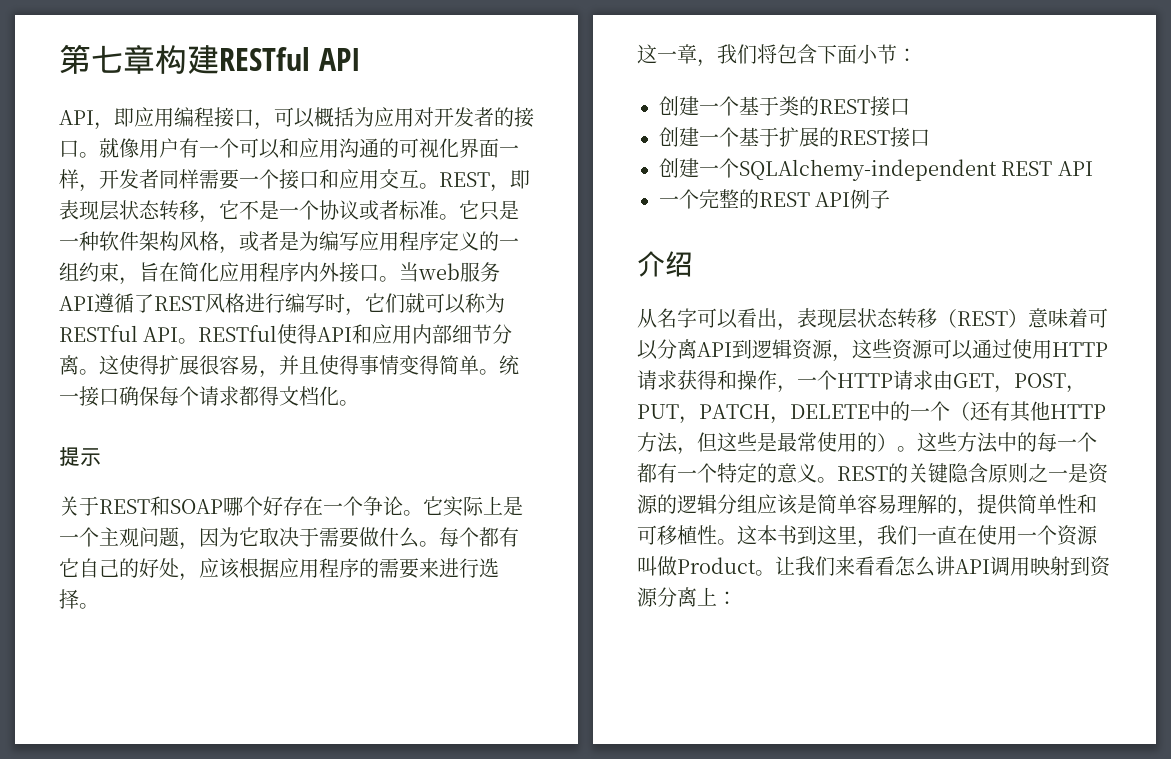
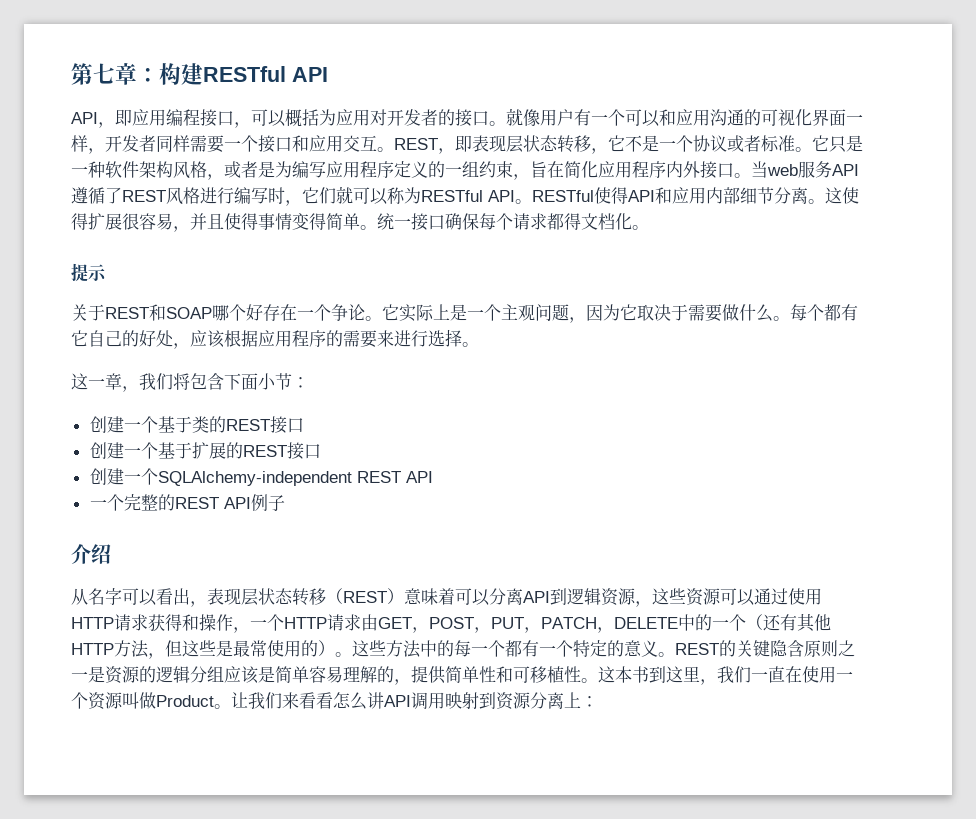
(155, 59) none -> [137,68,159,82] ：

